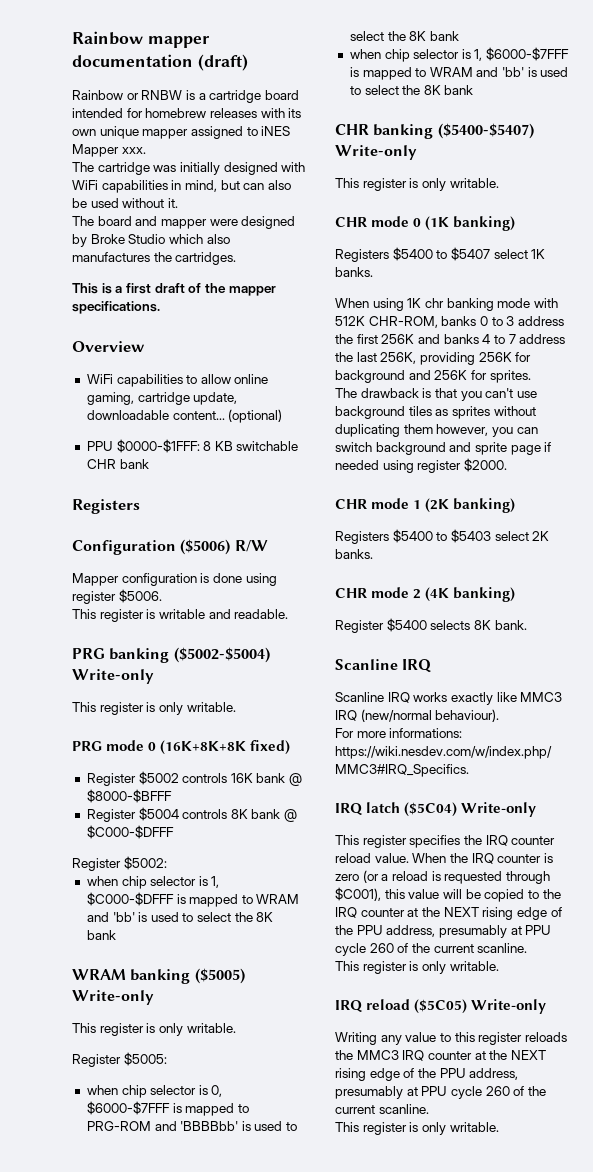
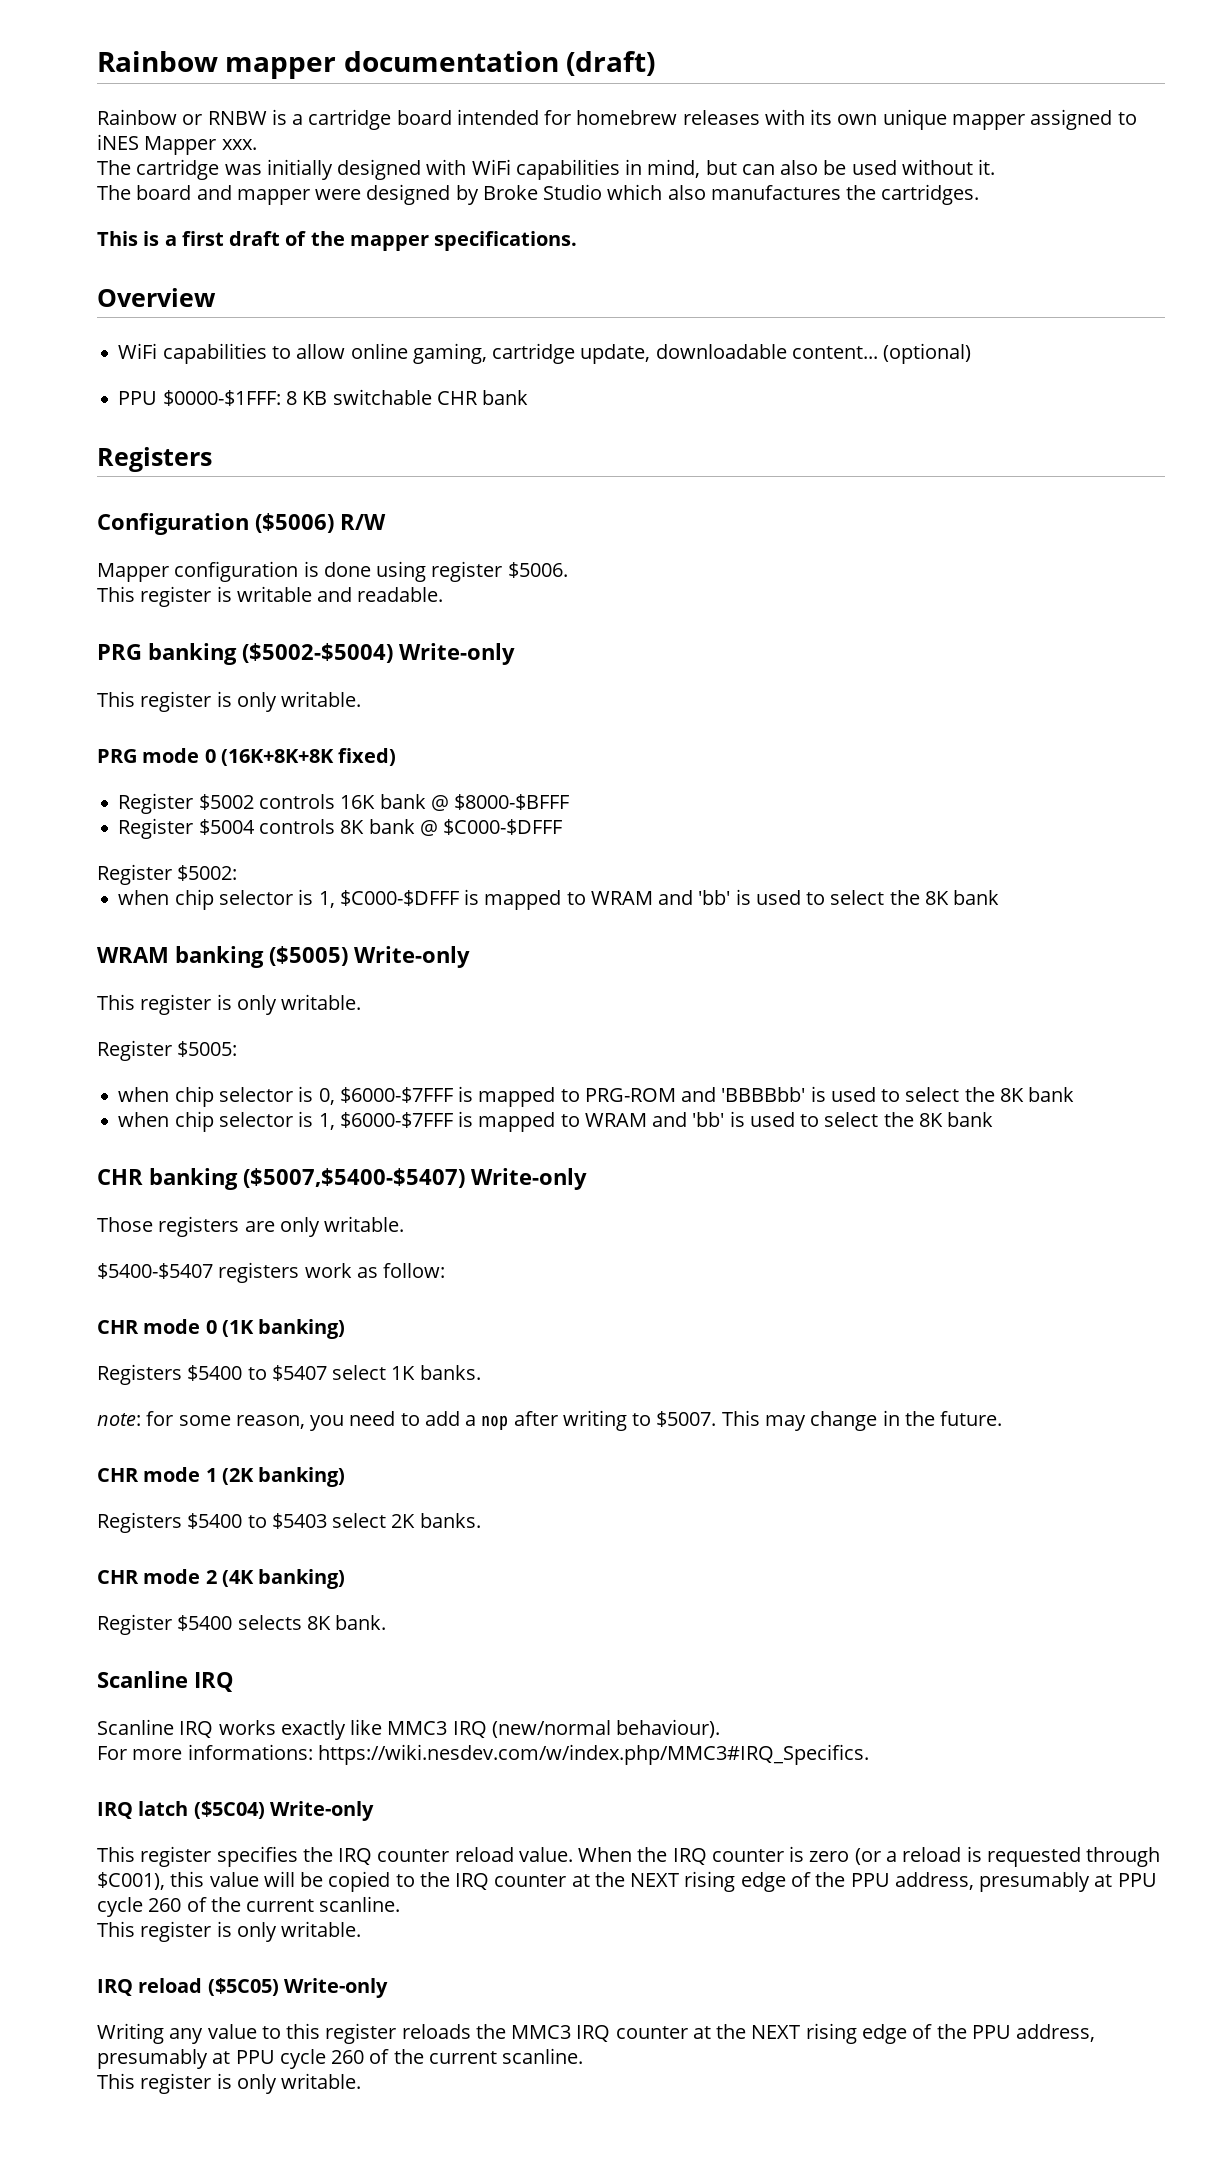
[437,123,534,139] [335,145,417,160] [335,178,499,191] ($5400-$5407) Write-only // This register is only writable. -> [243,1168,587,1190] [97,1216,405,1237] [97,1262,446,1283] ($5007,$5400-$5407) Write-only // Those registers are only writable. // $5400-$5407 registers work as follow:
[335,298,558,311] [335,316,564,328] [335,334,566,344] [335,352,532,365] [335,370,531,383] [335,388,537,401] [335,406,536,419] [335,424,538,437] [335,442,552,455] [335,458,507,473] When using 1K chr banking mode with 512K CHR-ROM, banks 0 to 3 address the first 256K and banks 4 to 7 address the last 256K, providing 256K for background and 256K for sprites. // The drawback is that you can't use background tiles as sprites without duplicating them however, you can switch background and sprite page if needed using register $2000. -> [97,1410,1003,1431] note: for some reason, you need to add a nop after writing to $5007. This may change in the future.

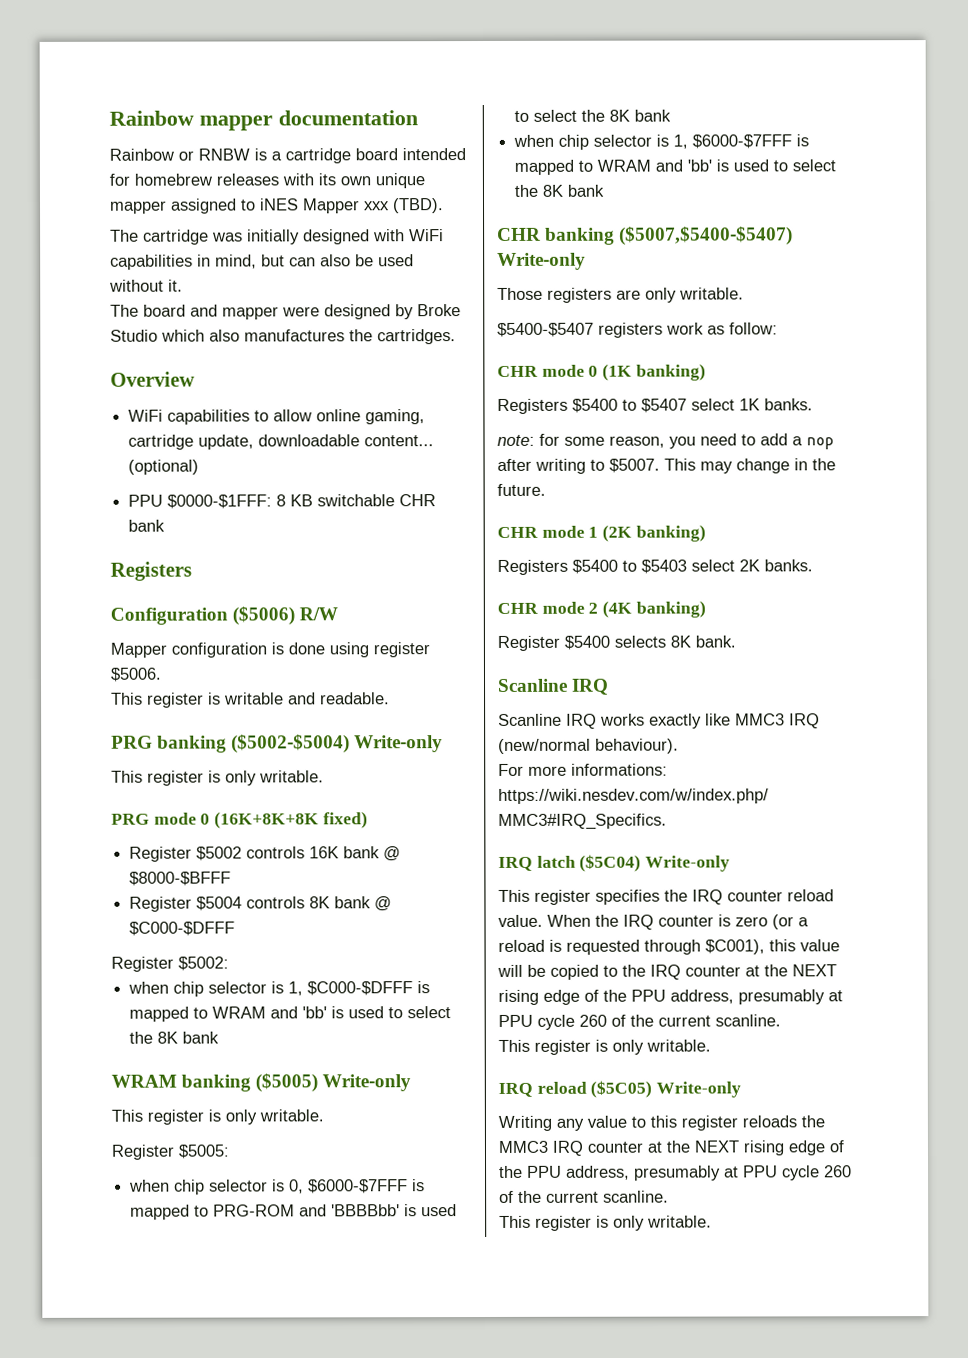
[566,51,656,76] (draft) -> (418, 118) none
[221,139,257,150] xxx. -> [363,198,444,214] xxx (TBD).
[97,231,578,251] // This is a first draft of the mapper specifications. -> (456, 337) none

